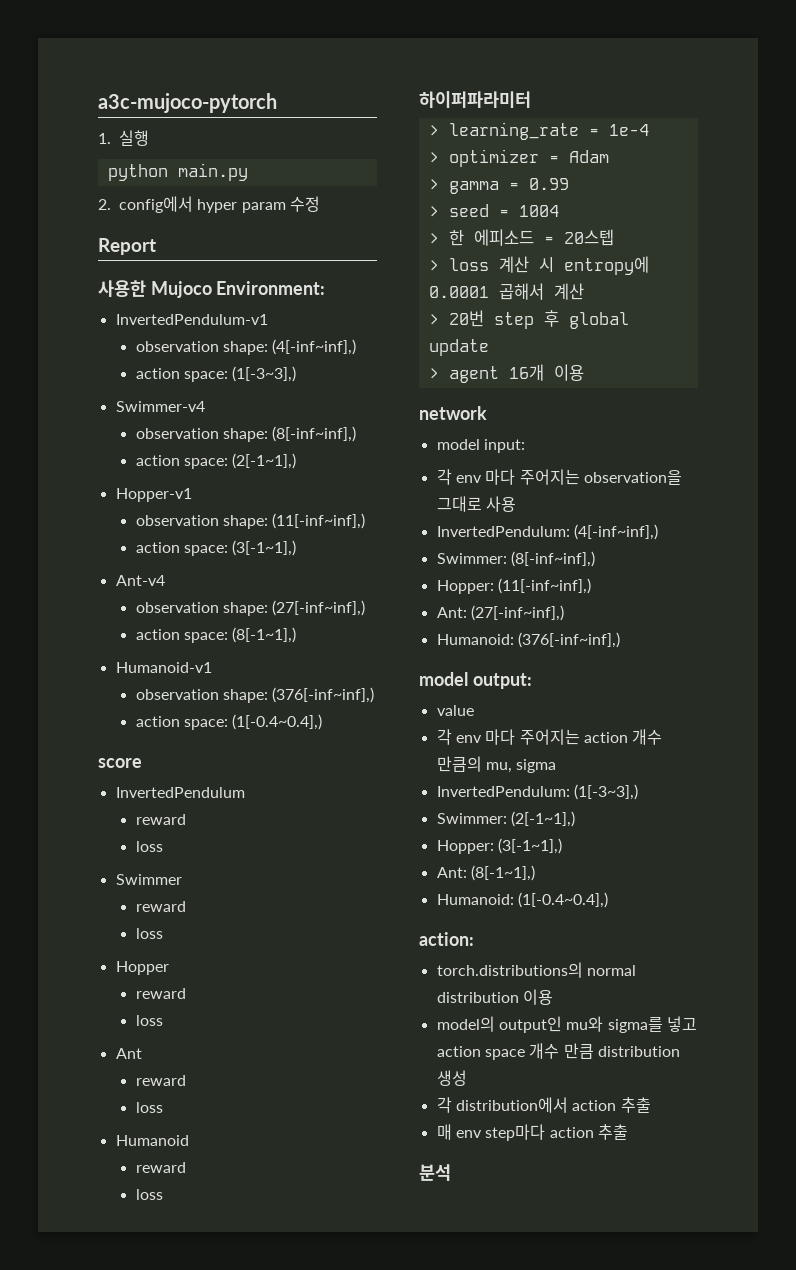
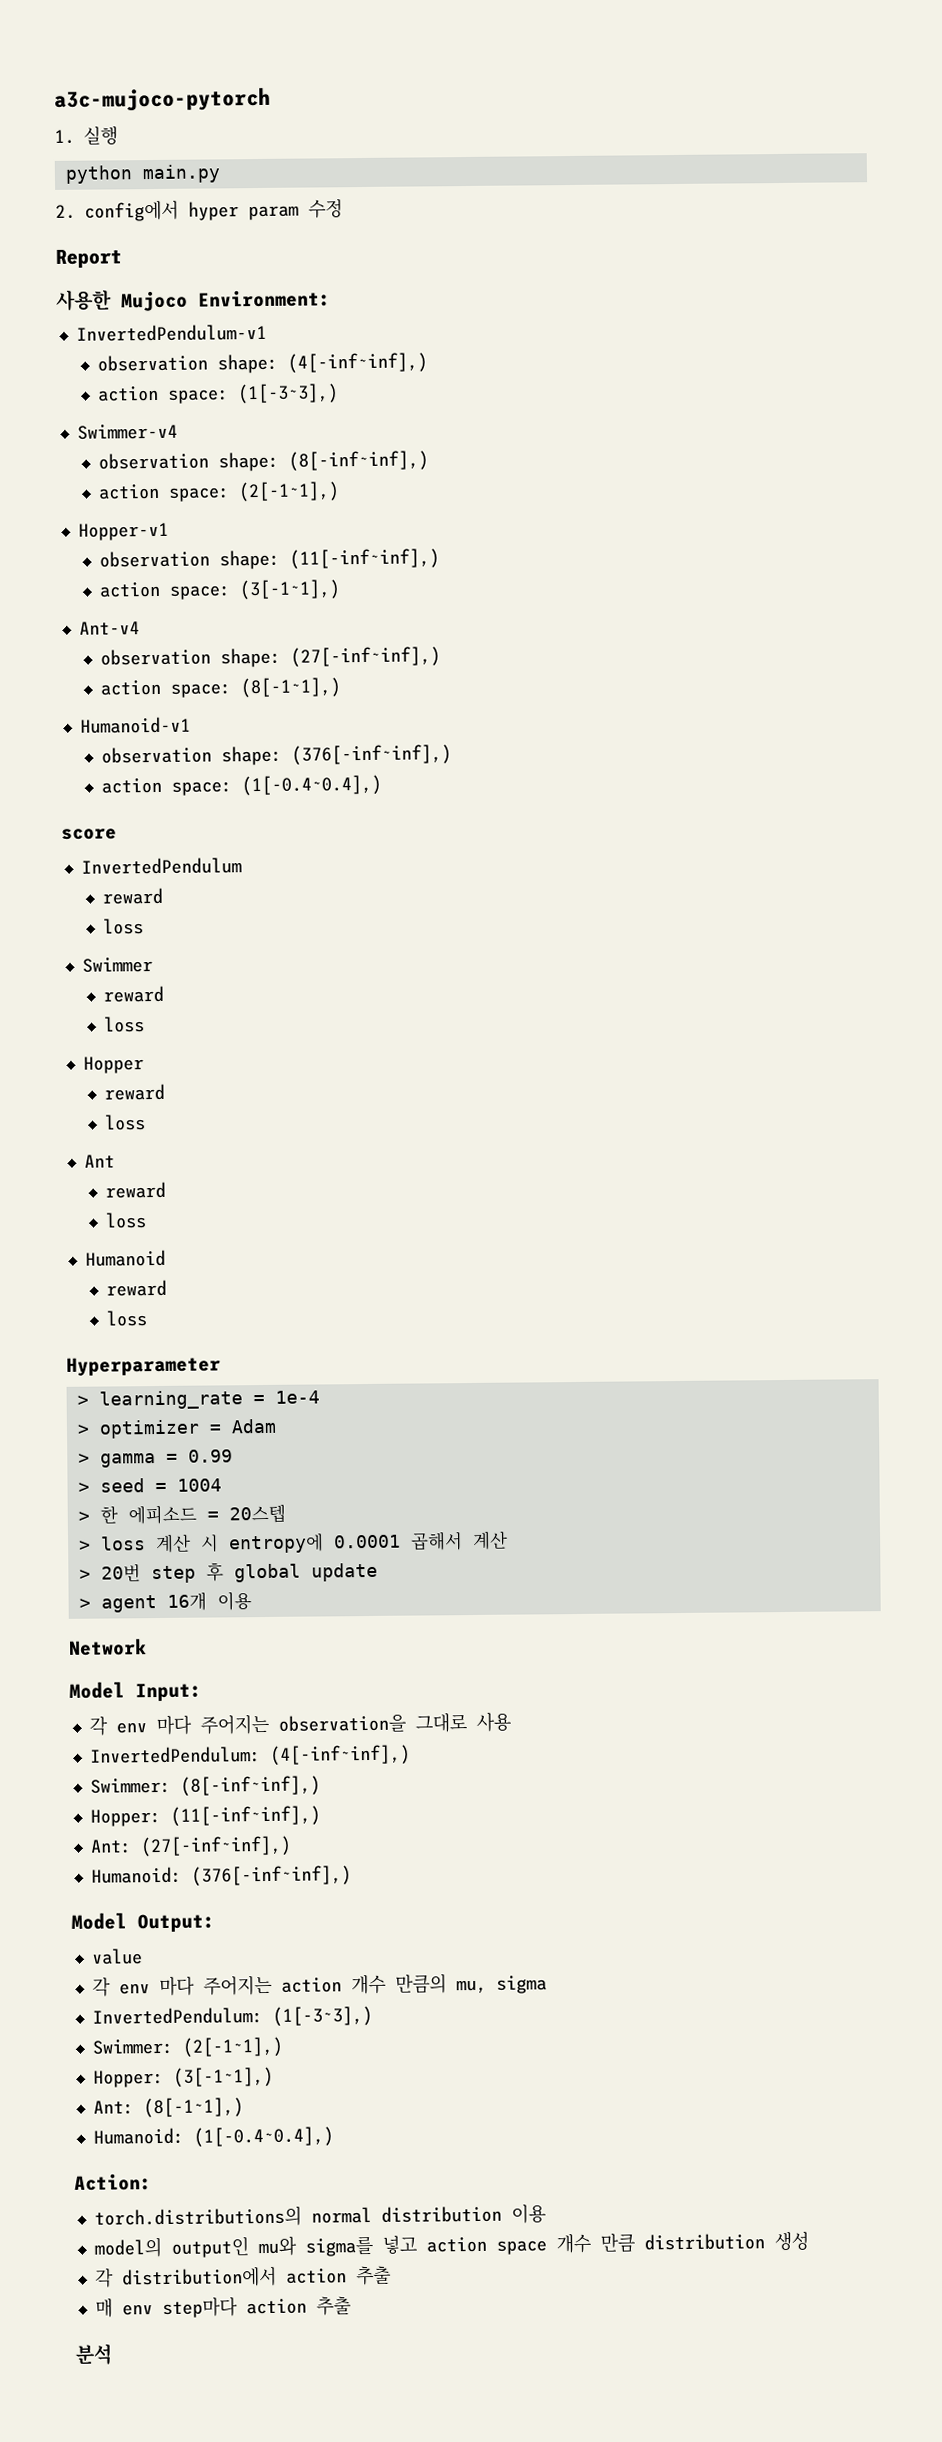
[419,91,531,108] 하이퍼파라미터 -> [66,1356,221,1376] Hyperparameter
[419,406,487,420] [436,439,525,453] network // model input: -> [68,1638,147,1656] [69,1681,202,1702] Network // Model Input:
[419,672,532,689] model output: -> [71,1912,215,1933] Model Output:
[419,932,474,946] action: -> [74,2173,152,2191] Action:

